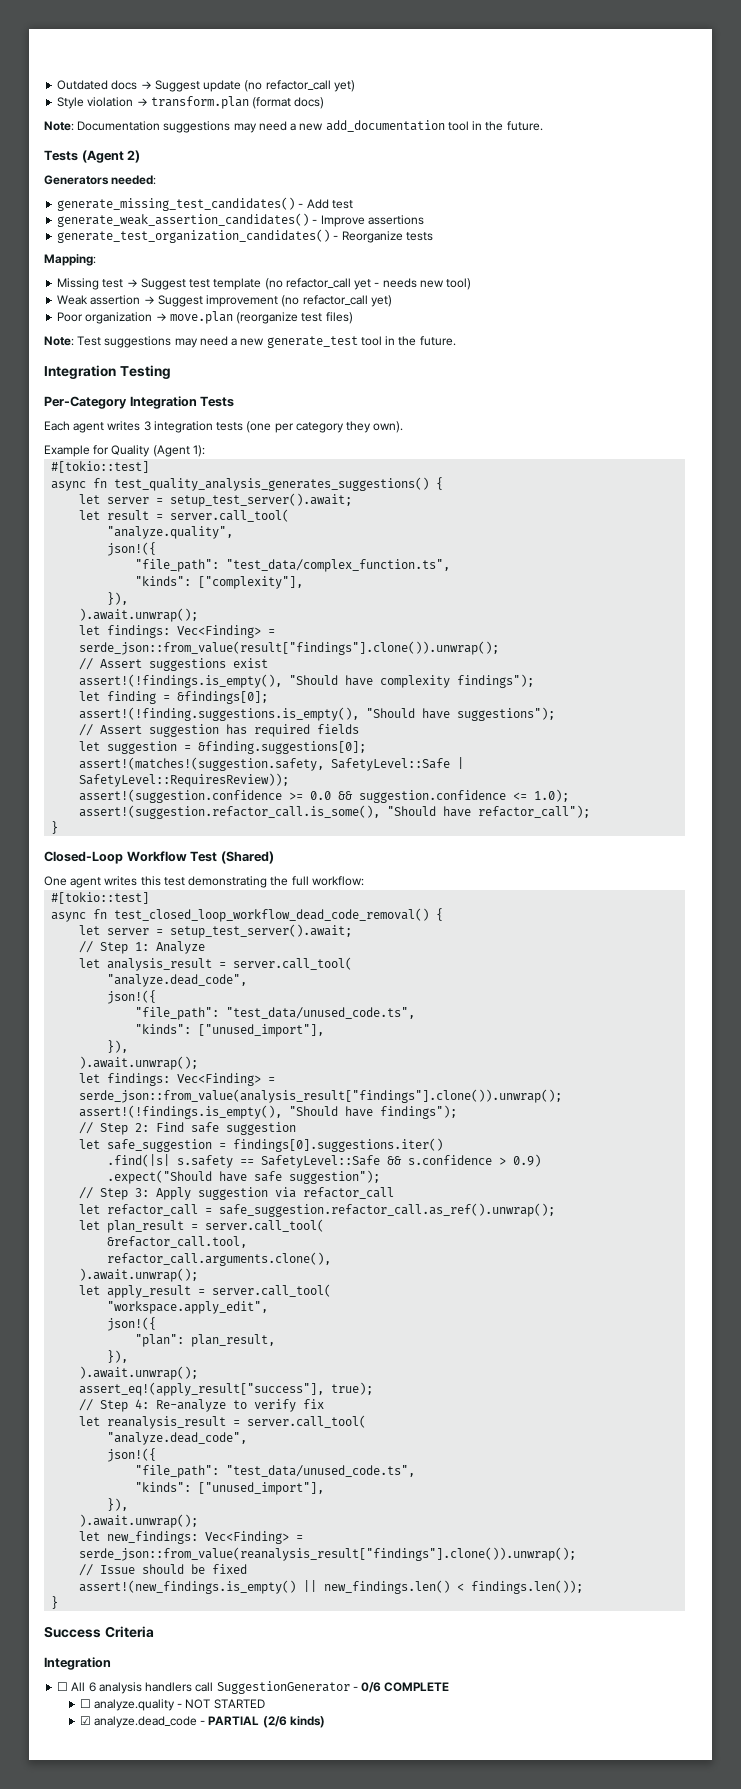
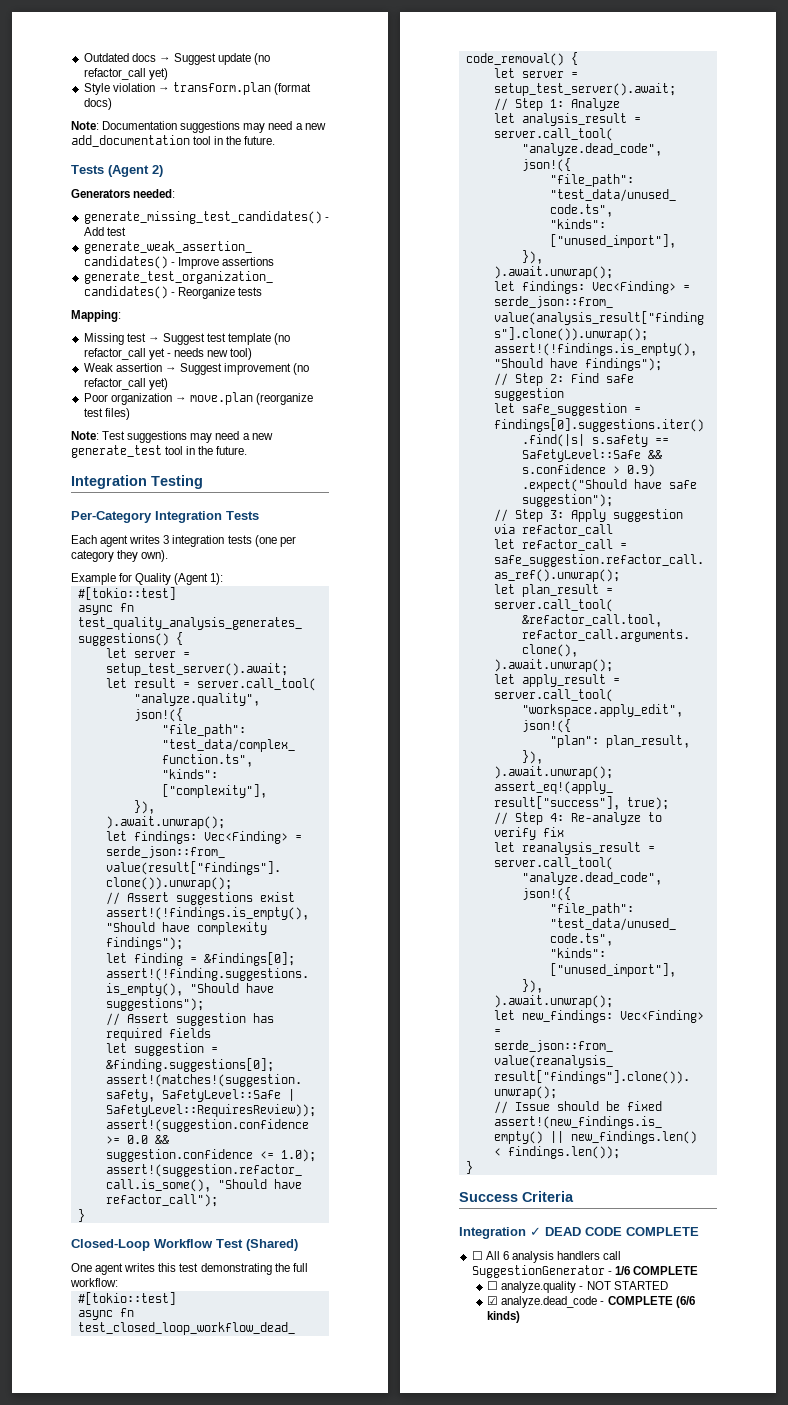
(111, 1663) none -> [530,1227,699,1236] ✓ DEAD CODE COMPLETE
[361,1682,382,1693] 0/6 -> [614,1266,630,1275] 1/6
[208,1716,287,1728] PARTIAL (2/6 -> [607,1296,695,1308] COMPLETE (6/6

